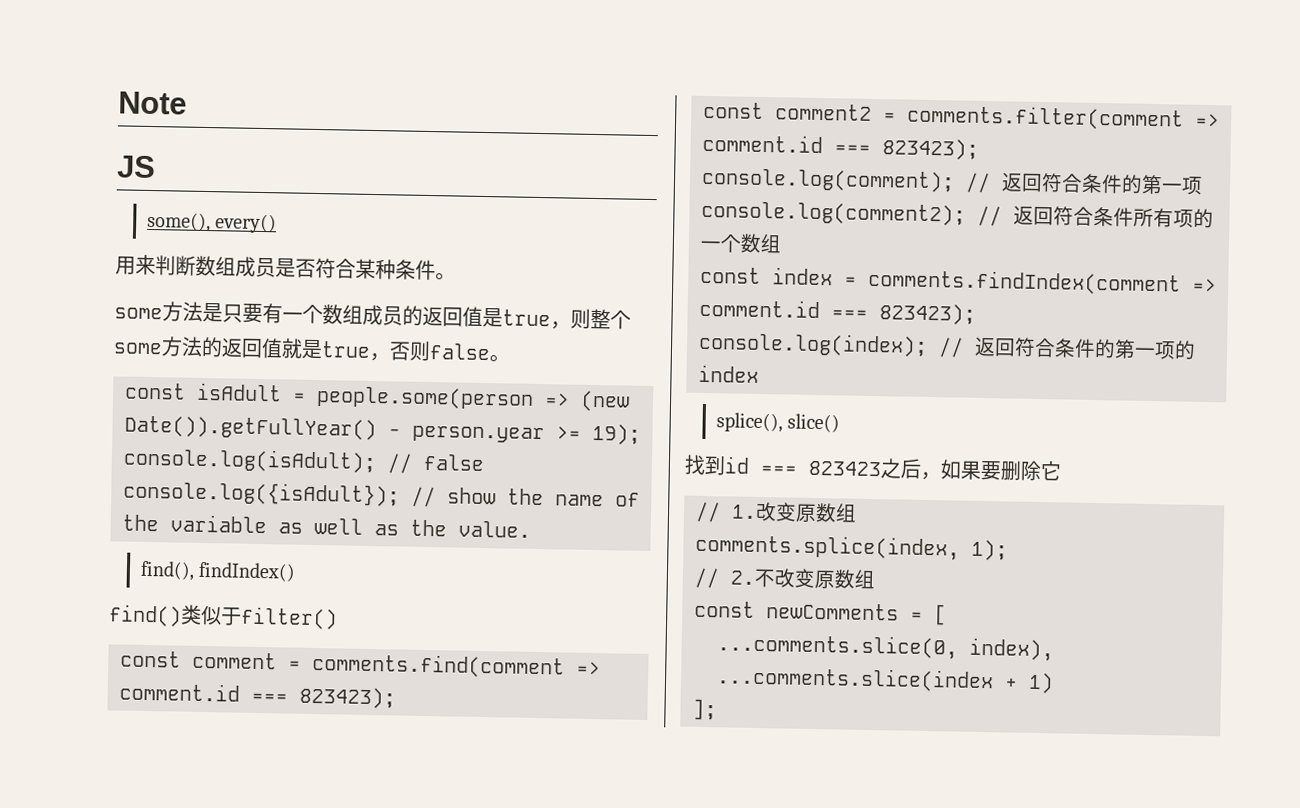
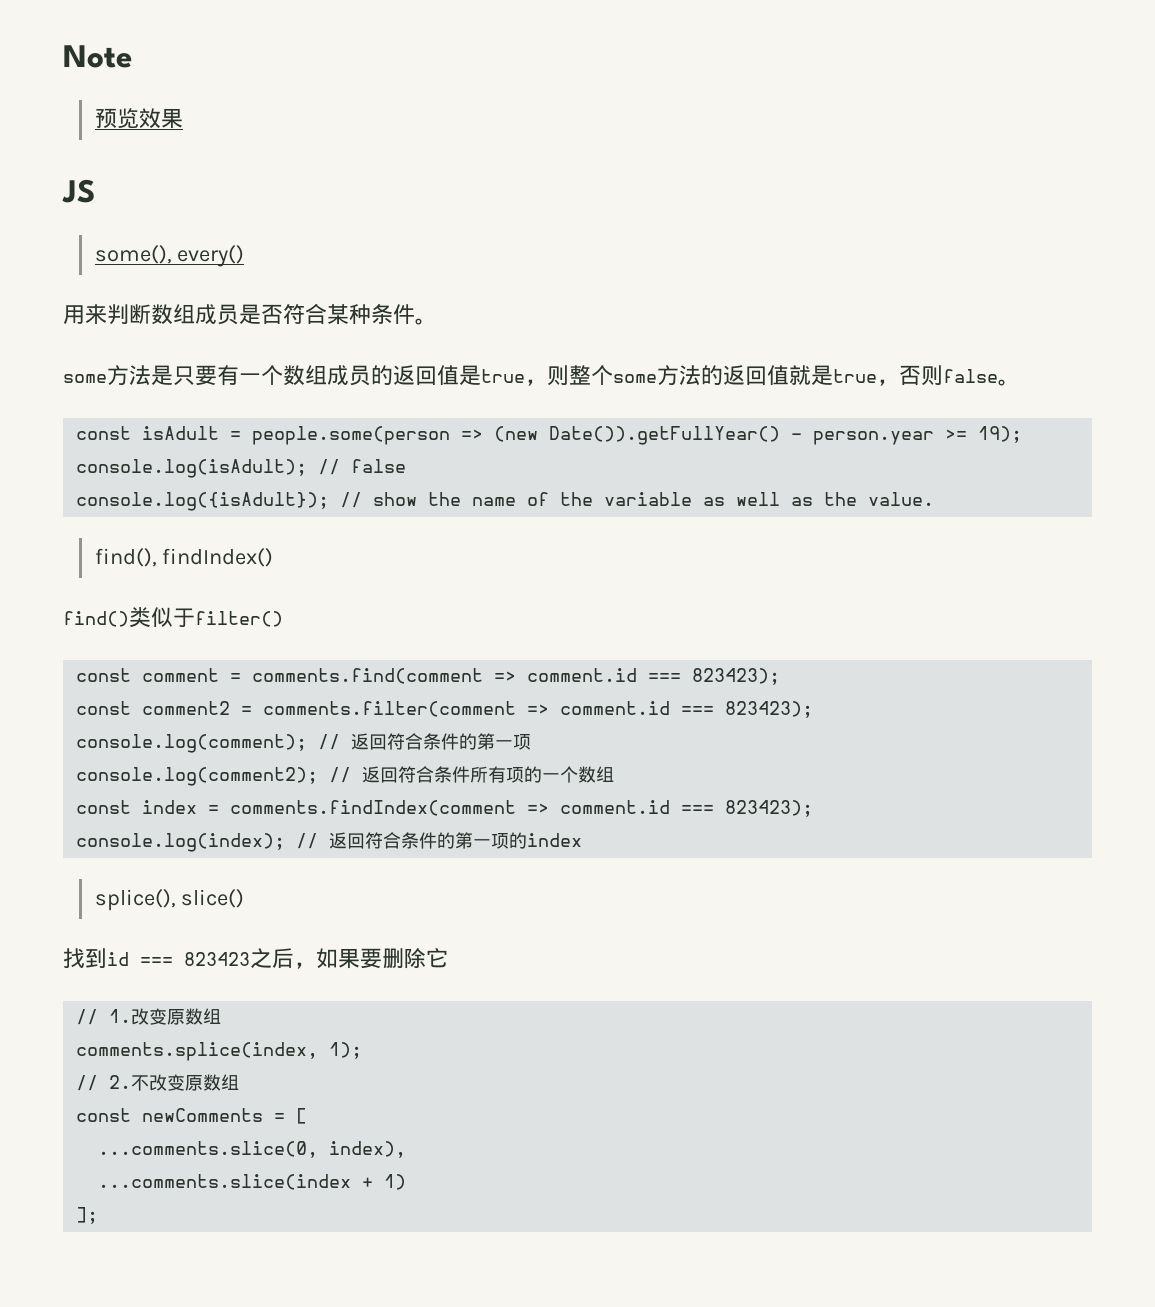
(187, 103) none -> [94,108,183,129] // 预览效果

